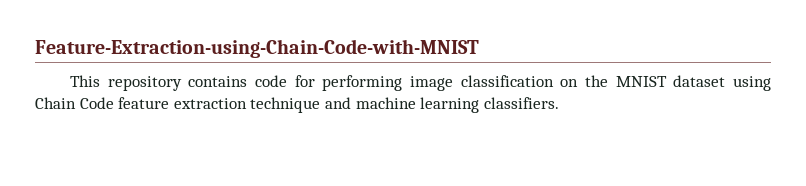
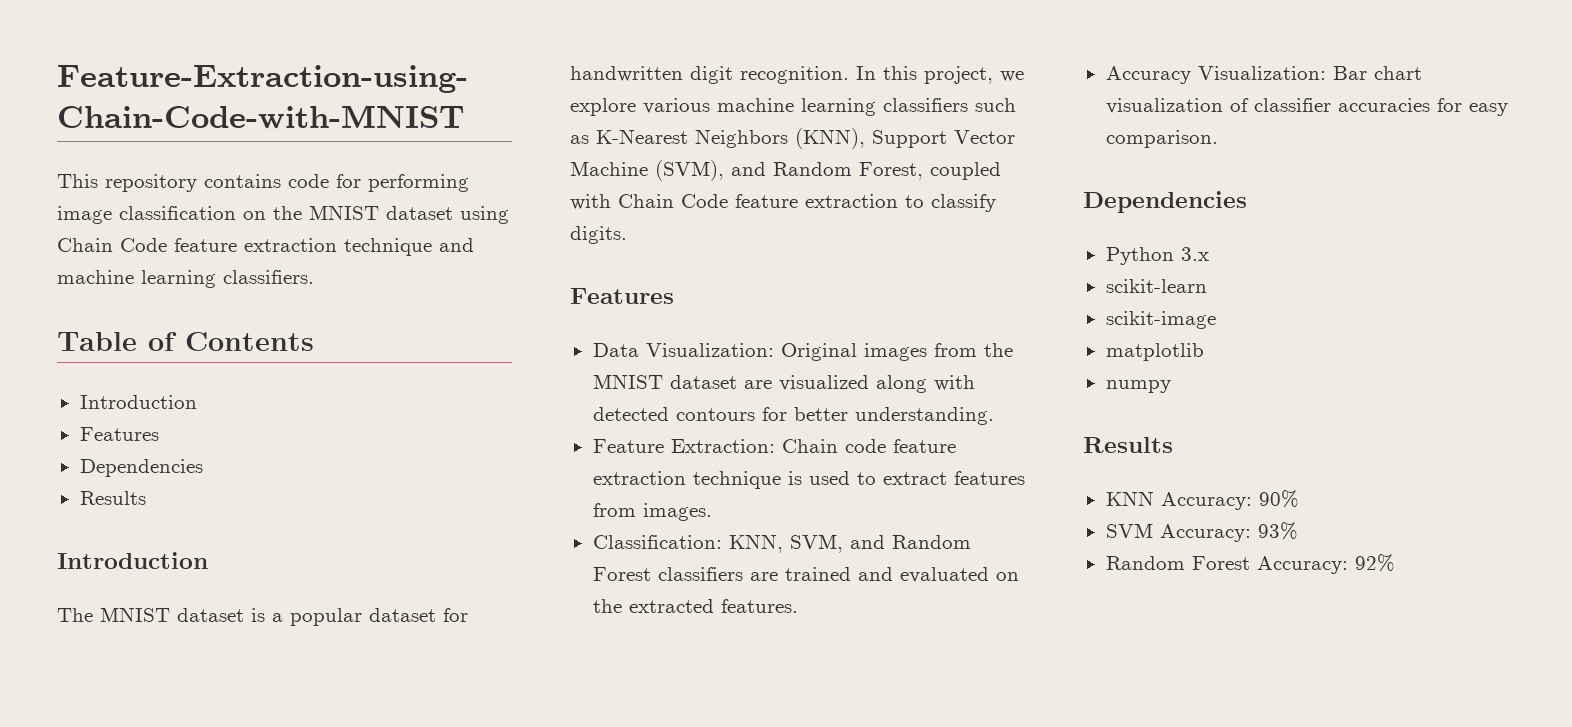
(559, 103) none -> [57,332,314,351] [79,395,197,409] [79,427,159,441] [79,459,203,477] [79,491,146,505] [57,552,208,569] [57,607,468,626] [570,66,1024,84] [570,98,1016,116] [570,128,1015,149] [570,160,1001,181] [570,194,996,212] [570,226,627,244] [570,288,674,304] [592,343,1013,361] [592,374,975,393] [592,407,994,425] [592,439,956,453] [592,471,1025,489] [592,503,712,521] [592,534,971,553] [592,567,1019,583] [592,599,798,613] [1105,66,1422,84] [1105,98,1508,116] [1105,130,1218,148] [1083,191,1247,213] [1105,247,1209,265] [1105,279,1207,293] [1105,311,1216,329] [1105,343,1204,361] [1105,380,1171,393] [1083,437,1173,453] [1105,490,1299,510] [1105,522,1298,542] [1105,554,1395,574] // Table of Contents // Introduction // Features // Dependencies // Results // Introduction // The MNIST dataset is a popular dataset for handwritten digit recognition. In this project, we explore various machine learning classifiers such as K-Nearest Neighbors (KNN), Support Vector Machine (SVM), and Random Forest, coupled with Chain Code feature extraction to classify digits. // Features // Data Visualization: Original images from the MNIST dataset are visualized along with detected contours for better understanding. // Feature Extraction: Chain code feature extraction technique is used to extract features from images. // Classification: KNN, SVM, and Random Forest classifiers are trained and evaluated on the extracted features. // Accuracy Visualization: Bar chart visualization of classifier accuracies for easy comparison. // Dependencies // Python 3.x // scikit-learn // scikit-image // matplotlib // numpy // Results // KNN Accuracy: 90% // SVM Accuracy: 93% // Random Forest Accuracy: 92%

